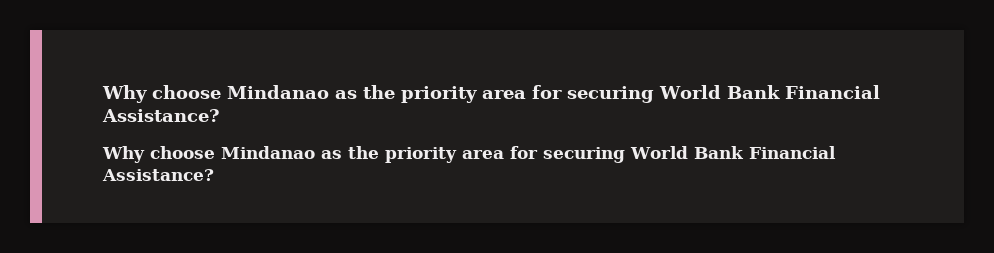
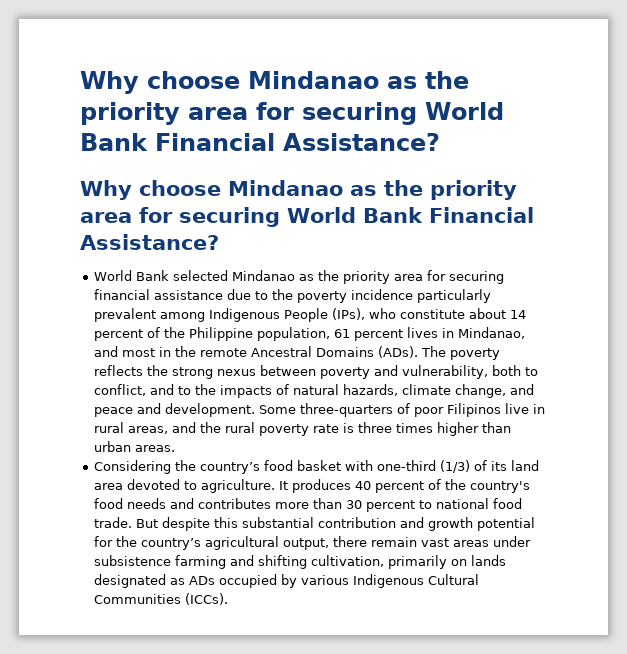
(214, 175) none -> [94,270,505,284] [94,289,492,303] [94,308,527,322] [94,327,526,341] [94,346,501,360] [94,365,539,379] [94,384,535,398] [94,403,546,417] [94,422,512,436] [94,441,176,452] [94,460,540,474] [94,479,531,493] [94,498,523,512] [94,517,536,531] [94,536,532,550] [94,555,507,569] [94,574,480,588] [94,593,229,605] // World Bank selected Mindanao as the priority area for securing financial assistance due to the poverty incidence particularly prevalent among Indigenous People (IPs), who constitute about 14 percent of the Philippine population, 61 percent lives in Mindanao, and most in the remote Ancestral Domains (ADs). The poverty reflects the strong nexus between poverty and vulnerability, both to conflict, and to the impacts of natural hazards, climate change, and peace and development. Some three-quarters of poor Filipinos live in rural areas, and the rural poverty rate is three times higher than urban areas. // Considering the country’s food basket with one-third (1/3) of its land area devoted to agriculture. It produces 40 percent of the country's food needs and contributes more than 30 percent to national food trade. But despite this substantial contribution and growth potential for the country’s agricultural output, there remain vast areas under subsistence farming and shifting cultivation, primarily on lands designated as ADs occupied by various Indigenous Cultural Communities (ICCs).

